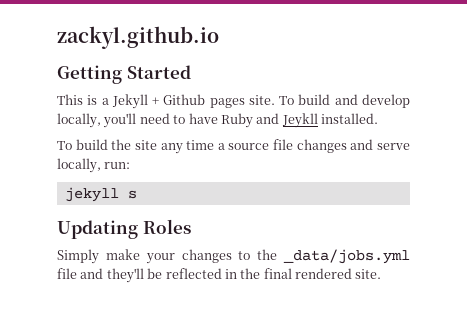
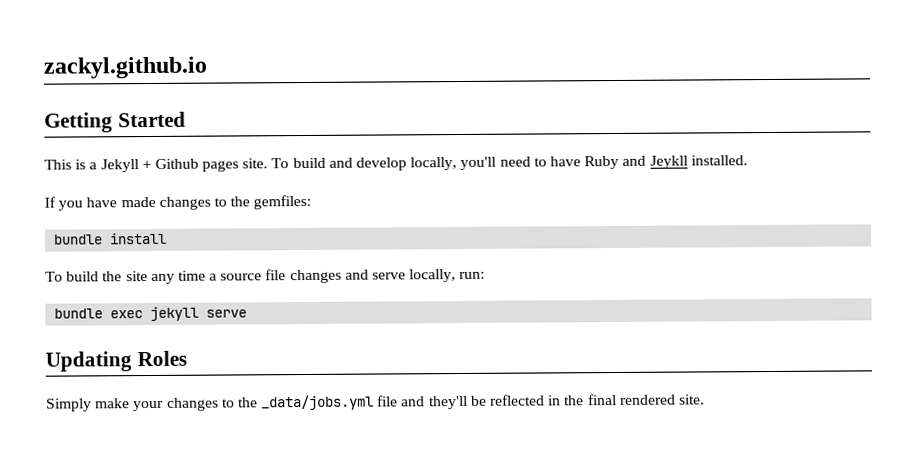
(378, 118) none -> [44,194,312,211] [53,232,168,245] // If you have made changes to the gemfiles: // bundle install
[64,187,137,202] jekyll s -> [54,306,248,322] bundle exec jekyll serve

